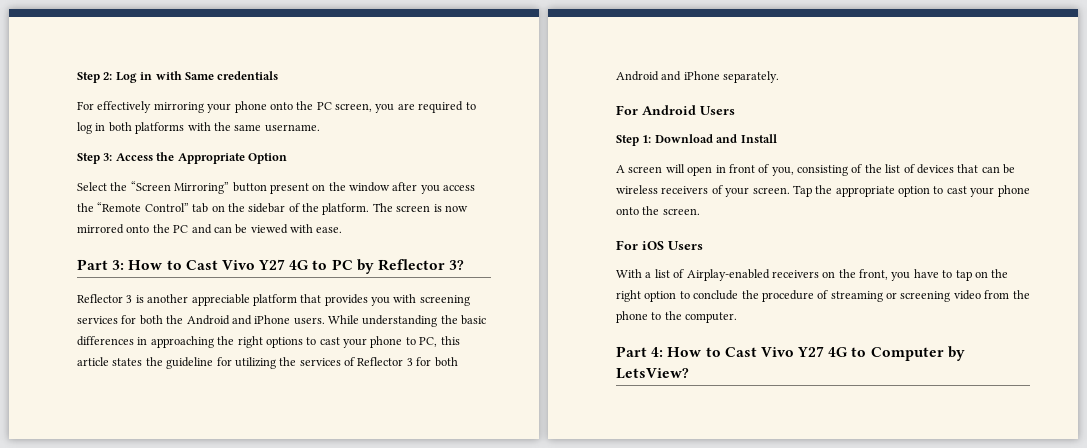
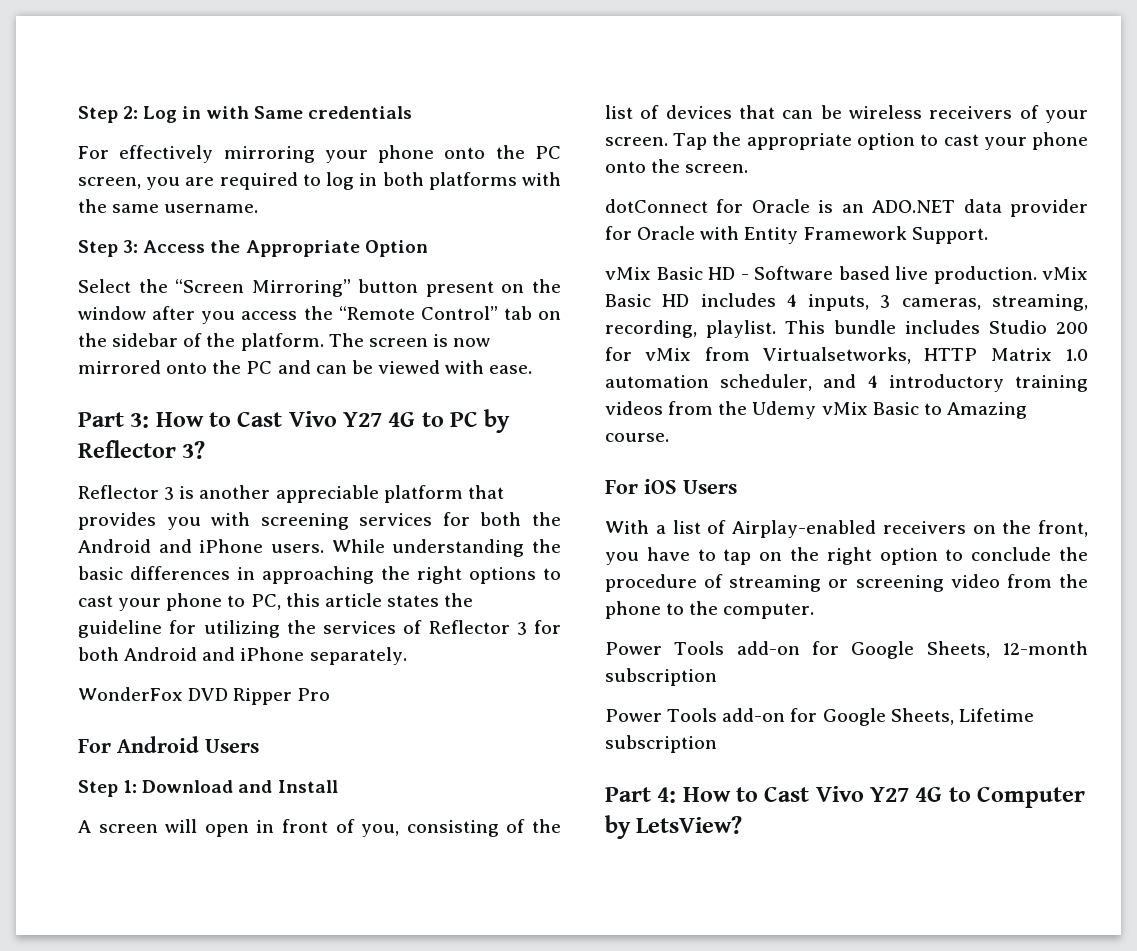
(780, 77) none -> [78,687,331,705] // WonderFox DVD Ripper Pro
(700, 211) none -> [605,199,1088,217] [605,226,988,244] [605,266,1088,284] [605,293,1088,311] [605,320,1088,338] [605,347,1088,364] [605,374,1088,392] [605,401,1027,419] [605,433,669,442] // dotConnect for Oracle is an ADO.NET data provider for Oracle with Entity Framework Support. // vMix Basic HD - Software based live production. vMix Basic HD includes 4 inputs, 3 cameras, streaming, recording, playlist. This bundle includes Studio 200 for vMix from Virtualsetworks, HTTP Matrix 1.0 automation scheduler, and 4 introductory training videos from the Udemy vMix Basic to Amazing course.
(738, 317) none -> [605,641,1088,659] [605,668,717,686] [605,708,1034,726] [605,735,717,753] // Power Tools add-on for Google Sheets, 12-month subscription // Power Tools add-on for Google Sheets, Lifetime subscription

